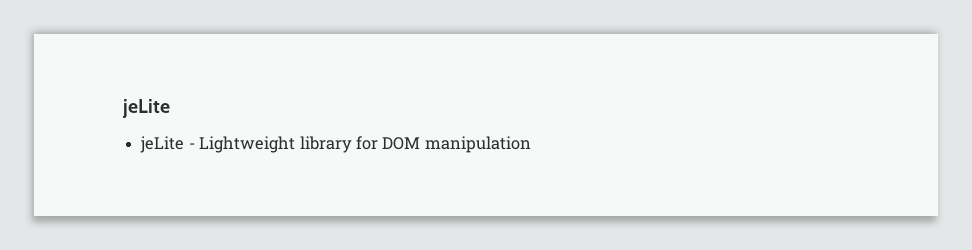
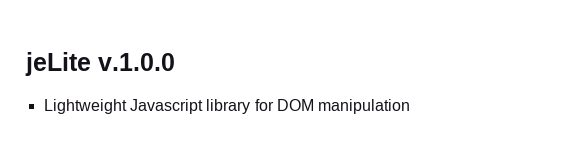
[122,99,170,118] [140,136,296,153] jeLite // jeLite - Lightweight -> [25,52,175,76] [43,99,203,114] jeLite v.1.0.0 // Lightweight Javascript

